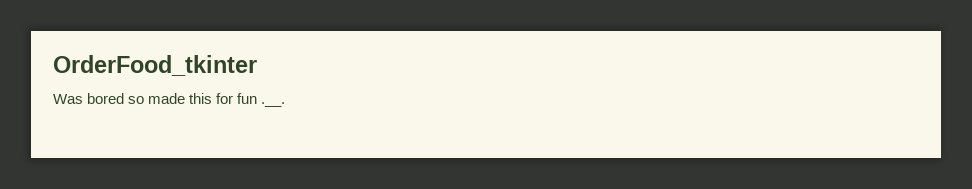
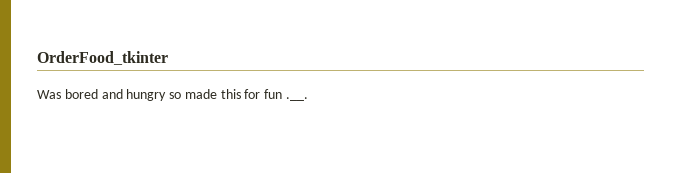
(125, 98) none -> [101,89,167,101] and hungry

